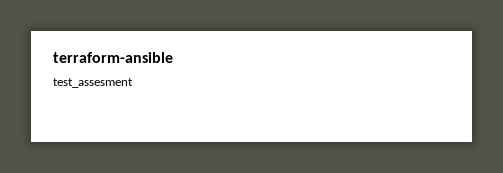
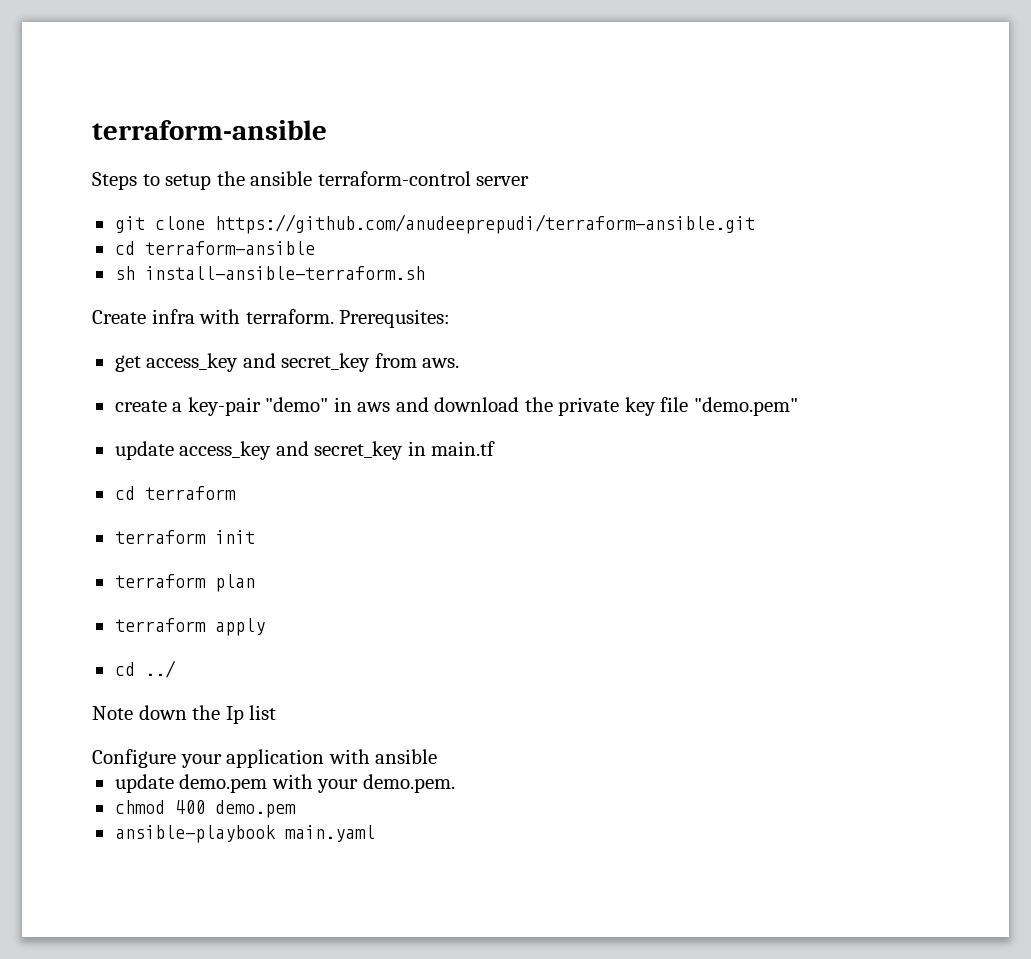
[53,52,173,63] [53,78,133,88] terraform-ansible // test_assesment -> [92,120,327,140] [92,171,530,190] [114,214,755,234] [114,241,315,255] [114,266,425,280] [92,309,451,328] [114,353,460,372] [114,397,798,416] [114,441,496,460] [114,486,236,500] [114,530,255,544] [114,574,255,592] [114,618,265,636] [114,660,176,678] [92,705,277,724] [92,749,438,768] [114,774,455,793] [114,800,296,818] [114,825,375,843] terraform-ansible // Steps to setup the ansible terraform-control server // git clone https://github.com/anudeeprepudi/terraform-ansible.git // cd terraform-ansible // sh install-ansible-terraform.sh // Create infra with terraform. Prerequsites: // get access_key and secret_key from aws. // create a key-pair "demo" in aws and download the private key file "demo.pem" // update access_key and secret_key in main.tf // cd terraform // terraform init // terraform plan // terraform apply // cd ../ // Note down the Ip list // Configure your application with ansible // update demo.pem with your demo.pem. // chmod 400 demo.pem // ansible-playbook main.yaml

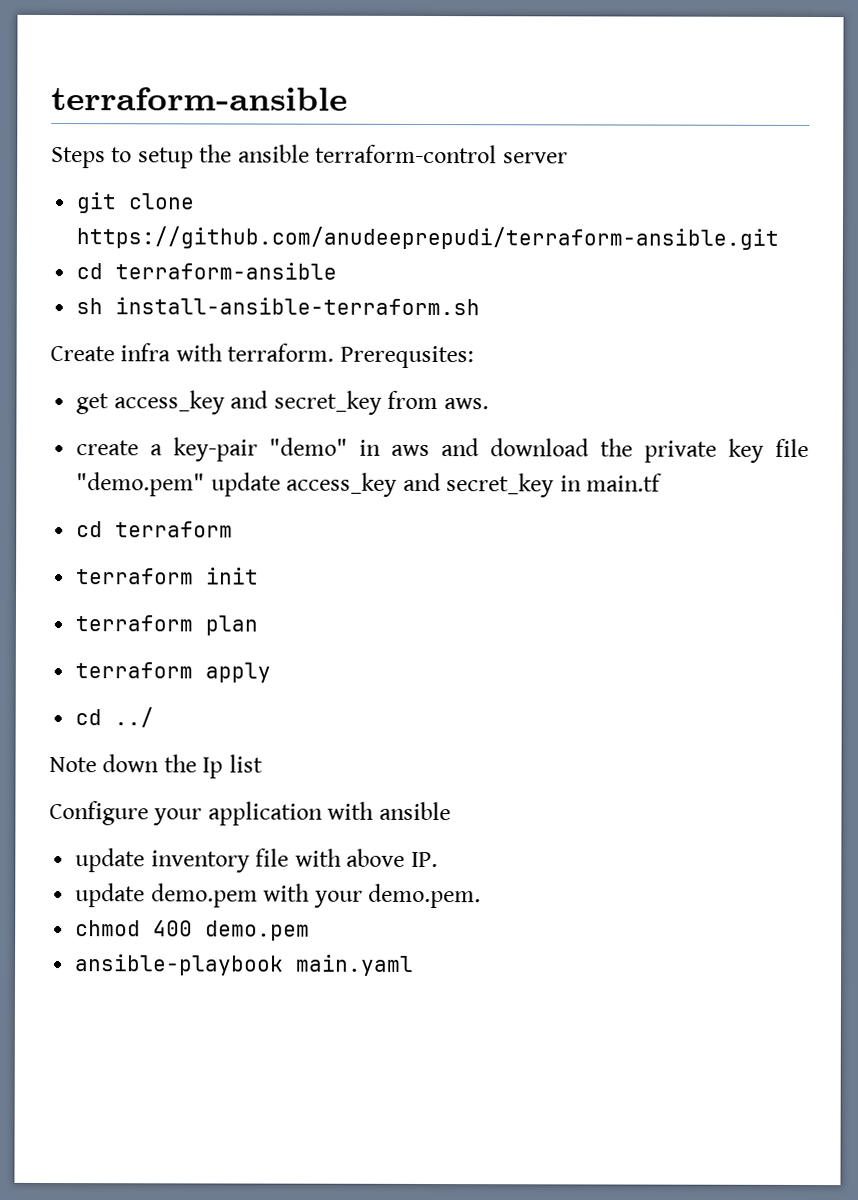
(798, 406) // -> (206, 484) none
(438, 756) none -> [75,848,438,873] // update inventory file with above IP.

